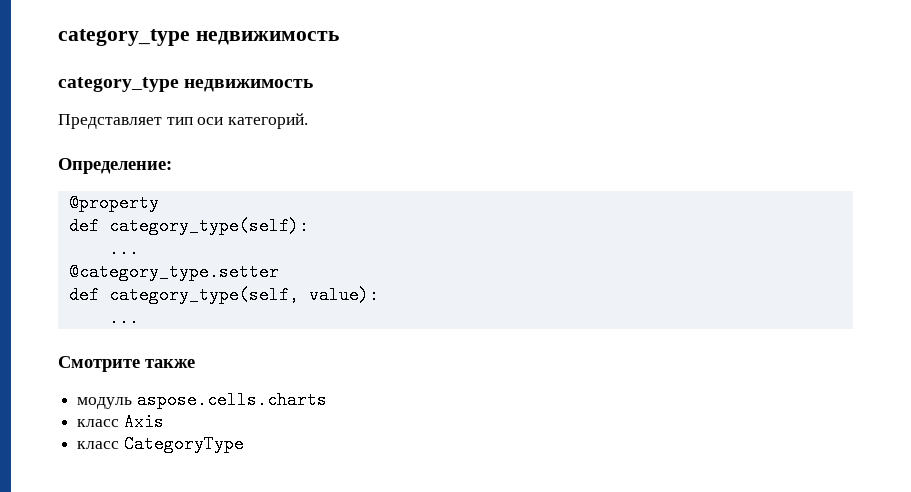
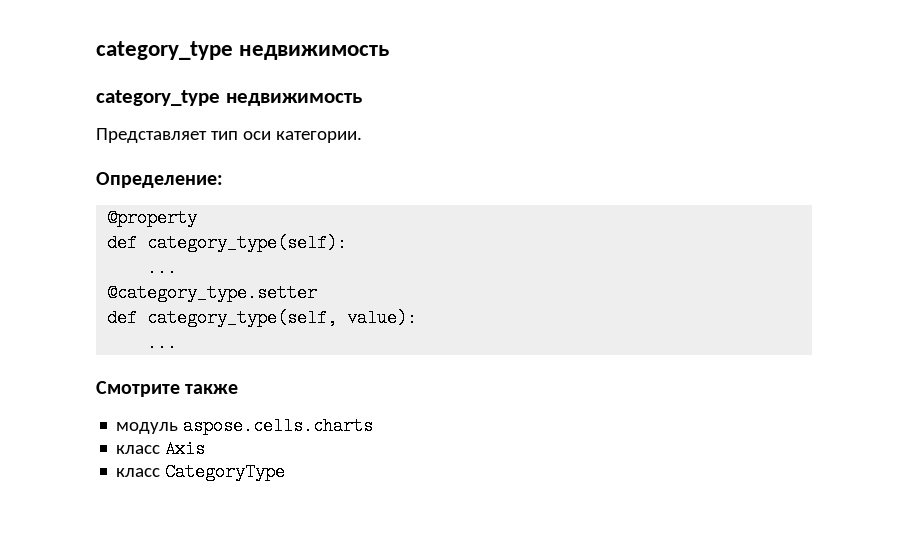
[228,113,309,129] категорий. -> [275,131,362,143] категории.

